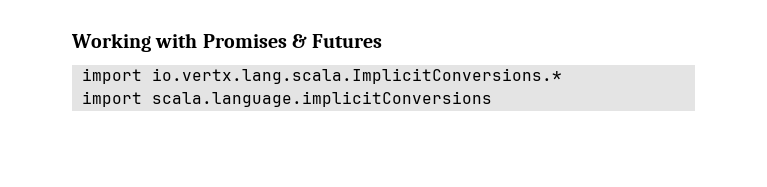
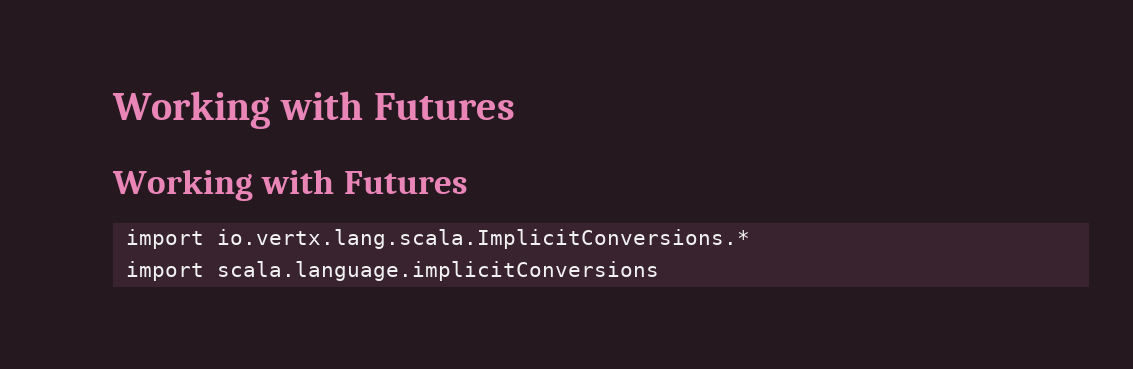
[71,33,307,52] Working with Promises & -> [112,91,515,129] [112,169,335,201] Working with Futures // Working with

